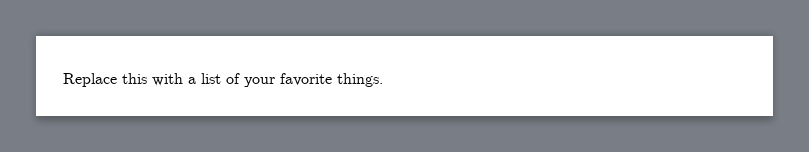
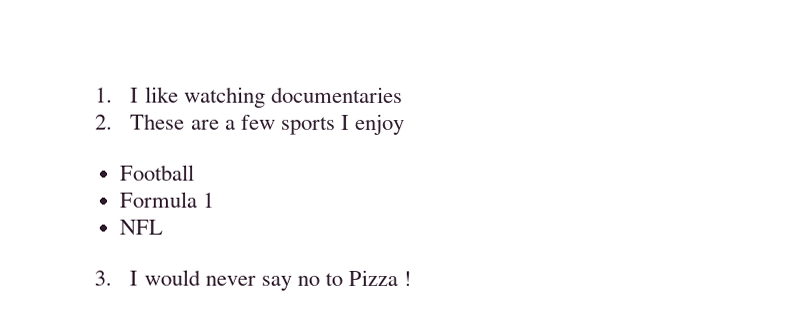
[63,73,383,87] Replace this with a list of your favorite things. -> [95,86,403,108] [95,113,405,136] [118,164,194,181] [118,191,214,208] [118,219,163,235] [94,269,412,291] 1. I like watching documentaries // 2. These are a few sports I enjoy // Football // Formula 1 // NFL // 3. I would never say no to Pizza !

